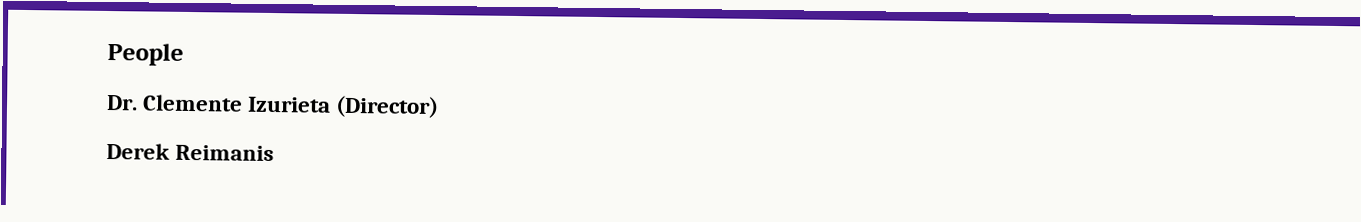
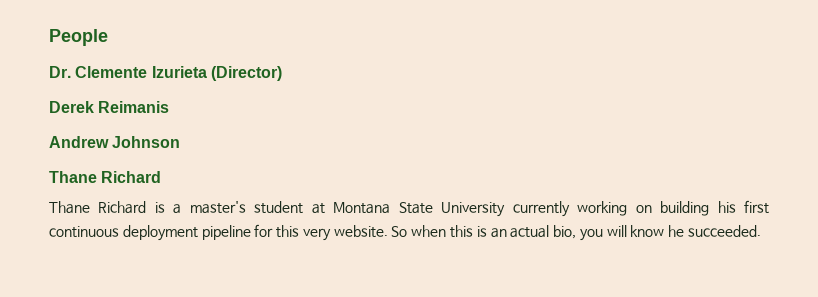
(275, 153) none -> [49,136,181,148] [49,171,162,183] [49,200,769,217] [49,224,762,241] // Andrew Johnson // Thane Richard // Thane Richard is a master's student at Montana State University currently working on building his first continuous deployment pipeline for this very website. So when this is an actual bio, you will know he succeeded.

